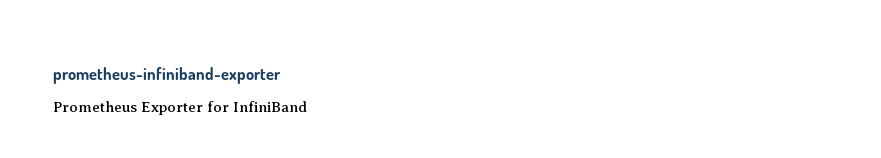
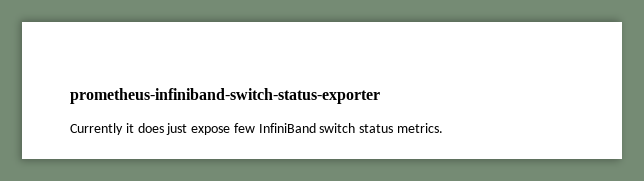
[53,67,281,84] [53,101,308,115] prometheus-infiniband-exporter // Prometheus Exporter for InfiniBand -> [70,88,380,104] [70,123,444,135] prometheus-infiniband-switch-status-exporter // Currently it does just expose few InfiniBand switch status metrics.

